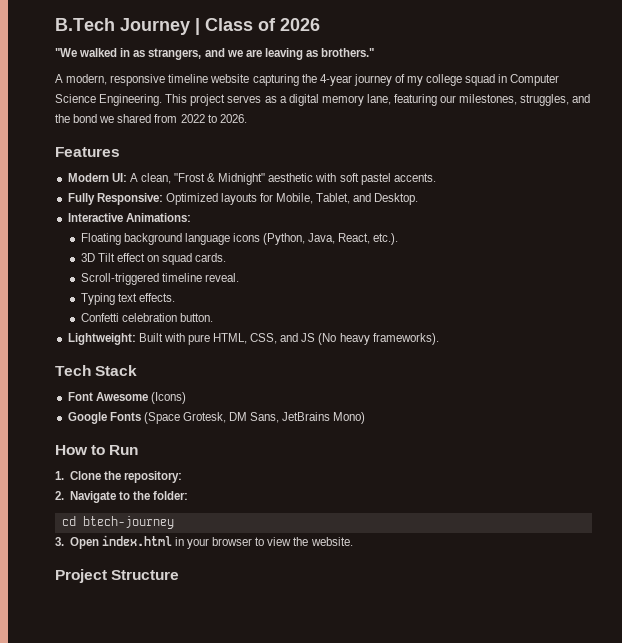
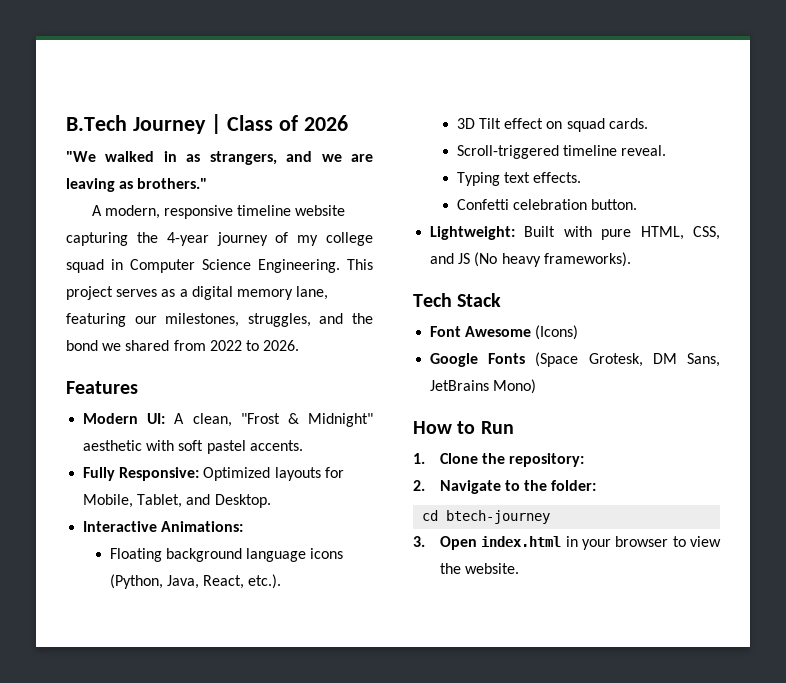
[55,569,180,583] // Project Structure -> (519, 568) none

